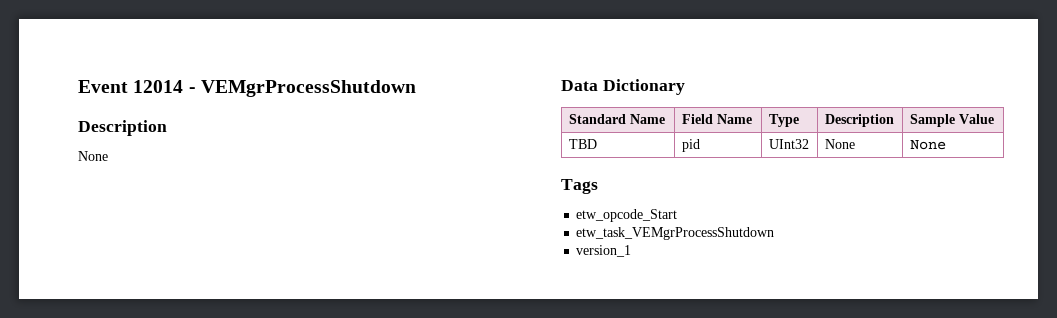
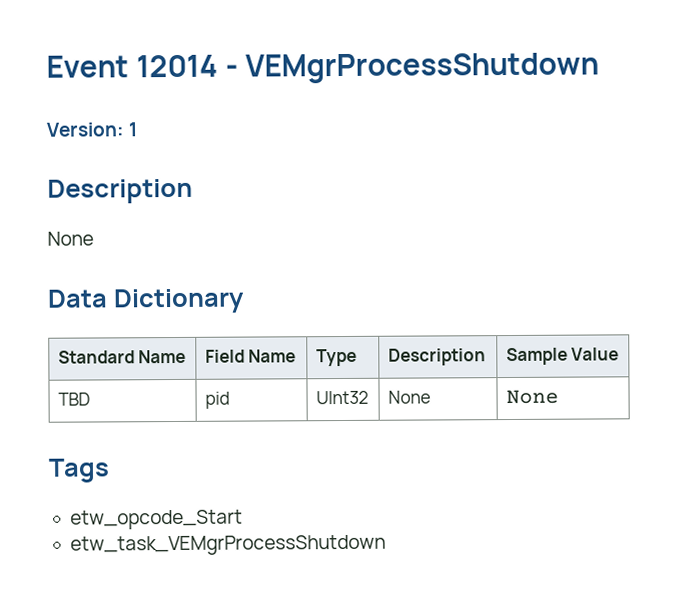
(416, 88) none -> [46,122,139,137] // Version: 1
[576,245,632,257] // version_1 -> (386, 545) none

